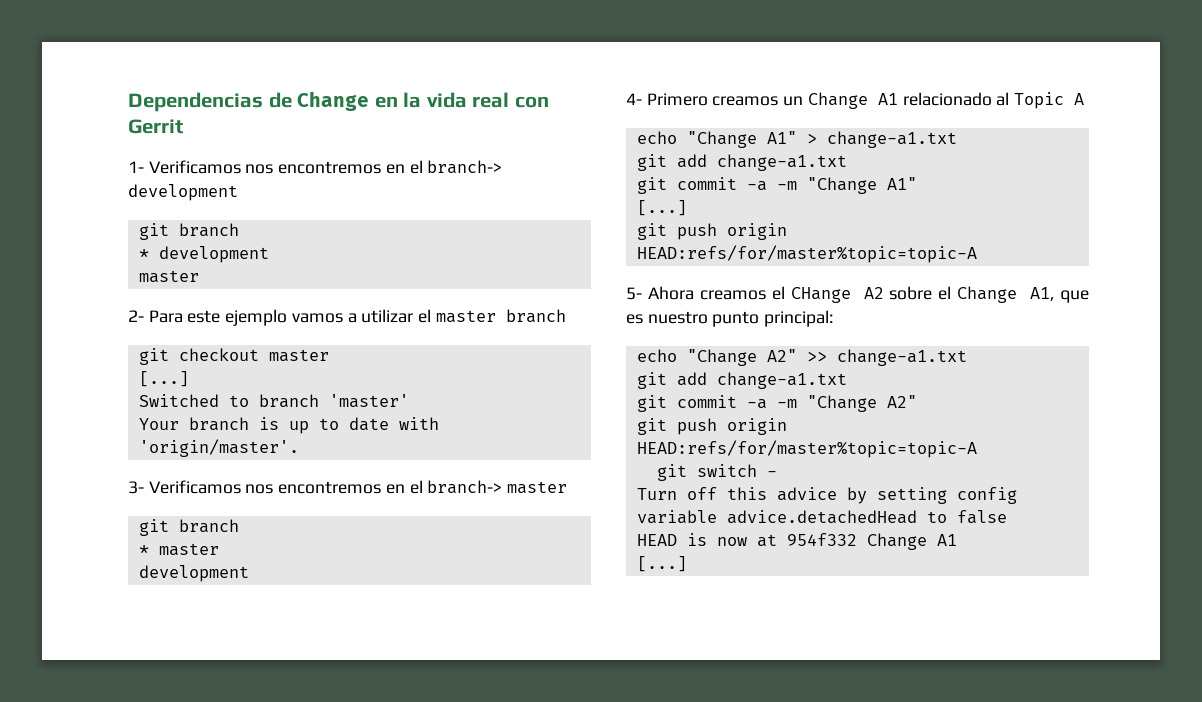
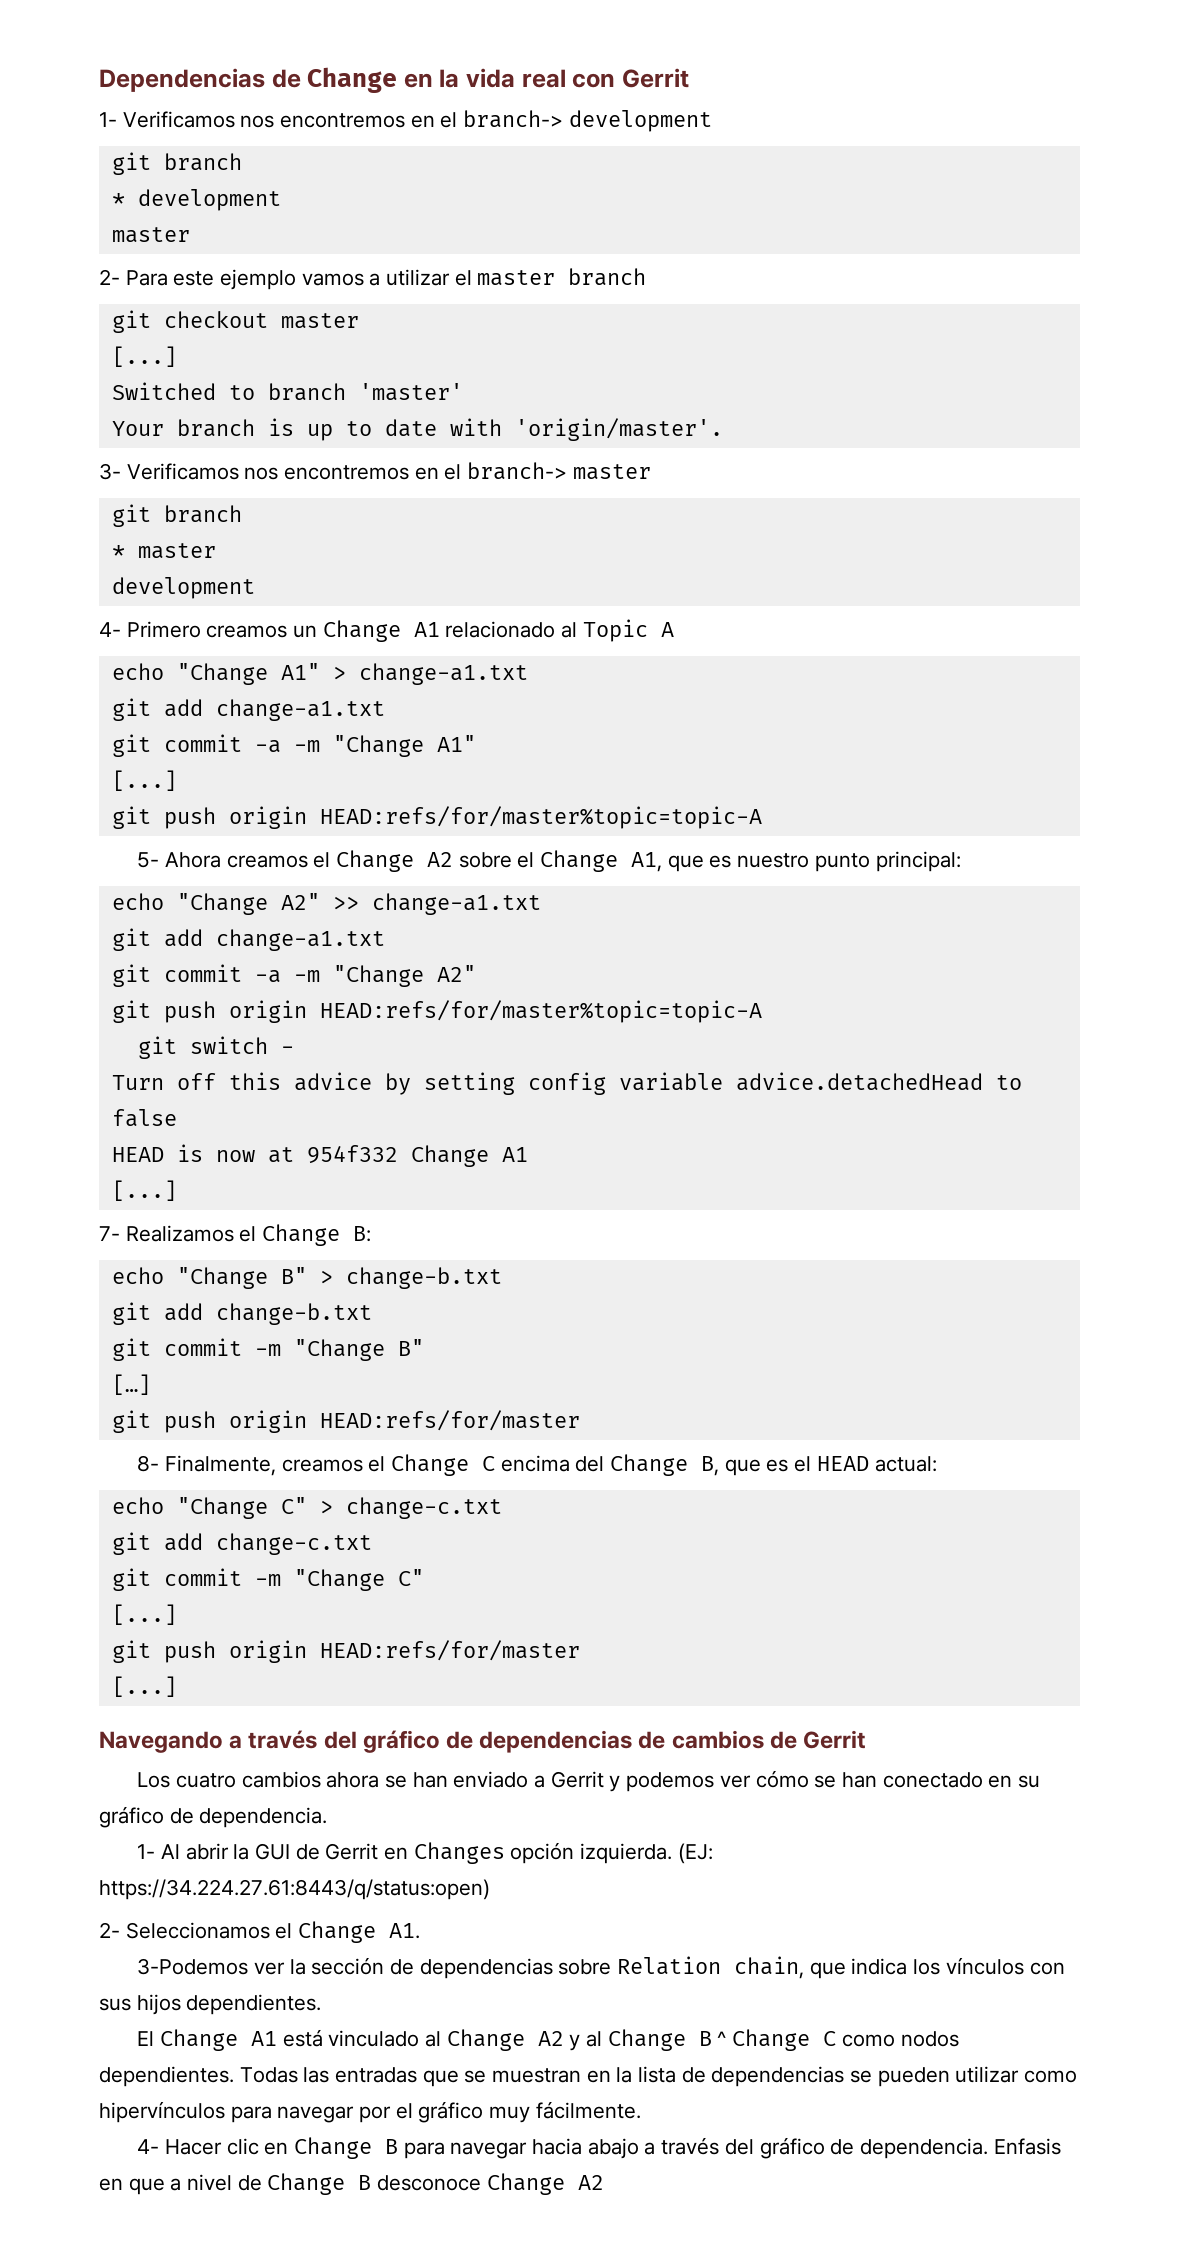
[790,287,851,303] CHange -> [336,850,415,872] Change
(687, 564) none -> [99,1224,372,1246] [111,1267,502,1289] [111,1302,372,1325] [111,1338,424,1361] [111,1374,151,1395] [111,1410,580,1433] [137,1454,937,1476] [111,1497,502,1519] [111,1532,372,1555] [111,1568,424,1591] [111,1604,177,1625] [111,1640,580,1663] [111,1676,177,1697] [99,1730,867,1753] [137,1770,1040,1792] [99,1806,328,1828] [137,1842,713,1864] [99,1879,490,1900] [99,1921,421,1943] [137,1956,1065,1979] [99,1994,322,2015] [137,2029,959,2051] [99,2066,1078,2087] [99,2101,641,2123] [137,2137,1061,2159] [99,2173,604,2195] // 7- Realizamos el Change B: // echo "Change B" > change-b.txt // git add change-b.txt // git commit -m "Change B" // […] // git push origin HEAD:refs/for/master // 8- Finalmente, creamos el Change C encima del Change B, que es el HEAD actual: // echo "Change C" > change-c.txt // git add change-c.txt // git commit -m "Change C" // [...] // git push origin HEAD:refs/for/master // [...] // Navegando a través del gráfico de dependencias de cambios de Gerrit // Los cuatro cambios ahora se han enviado a Gerrit y podemos ver cómo se han conectado en su gráfico de dependencia. // 1- Al abrir la GUI de Gerrit en Changes opción izquierda. (EJ: https://34.224.27.61:8443/q/status:open) // 2- Seleccionamos el Change A1. // 3-Podemos ver la sección de dependencias sobre Relation chain, que indica los vínculos con sus hijos dependientes. // El Change A1 está vinculado al Change A2 y al Change B ^ Change C como nodos dependientes. Todas las entradas que se muestran en la lista de dependencias se pueden utilizar como hipervínculos para navegar por el gráfico muy fácilmente. // 4- Hacer clic en Change B para navegar hacia abajo a través del gráfico de dependencia. Enfasis en que a nivel de Change B desconoce Change A2

